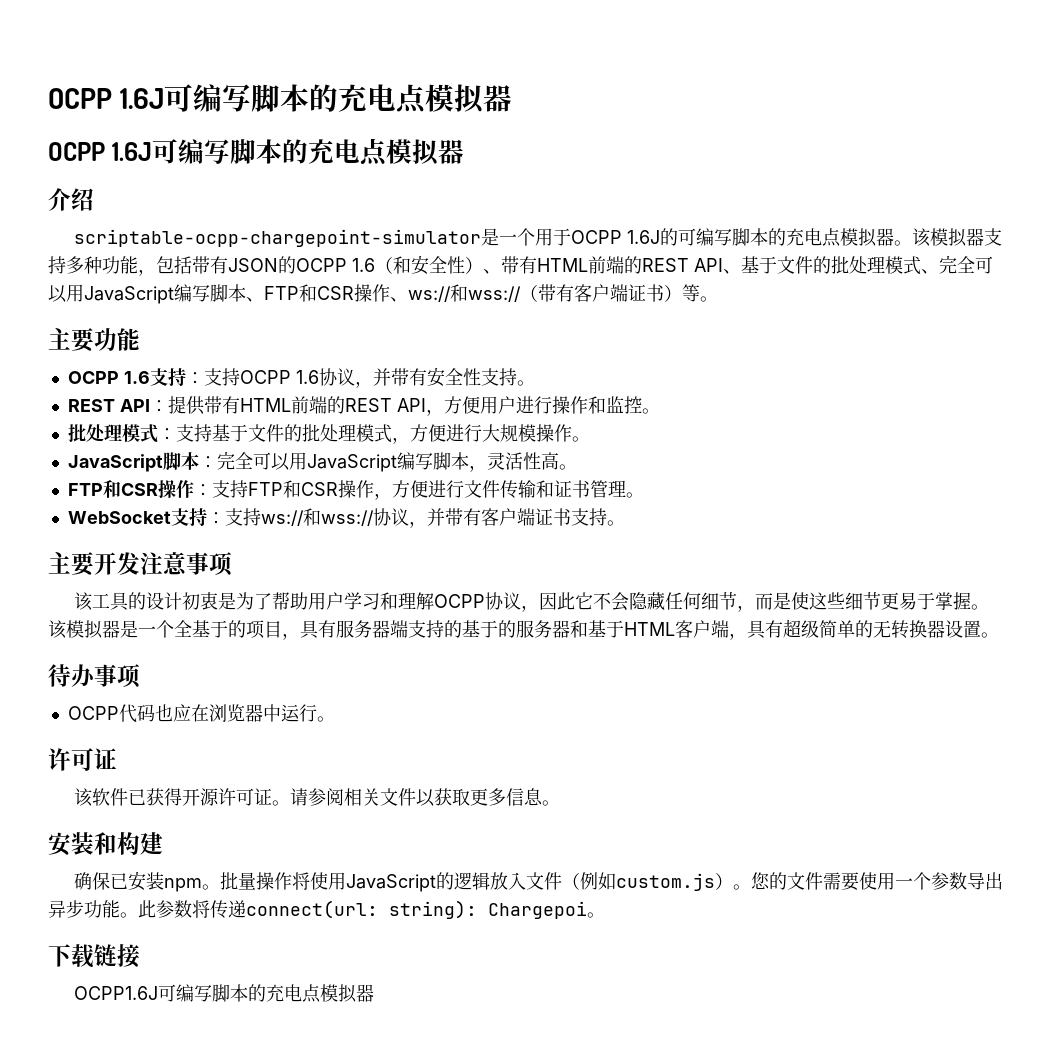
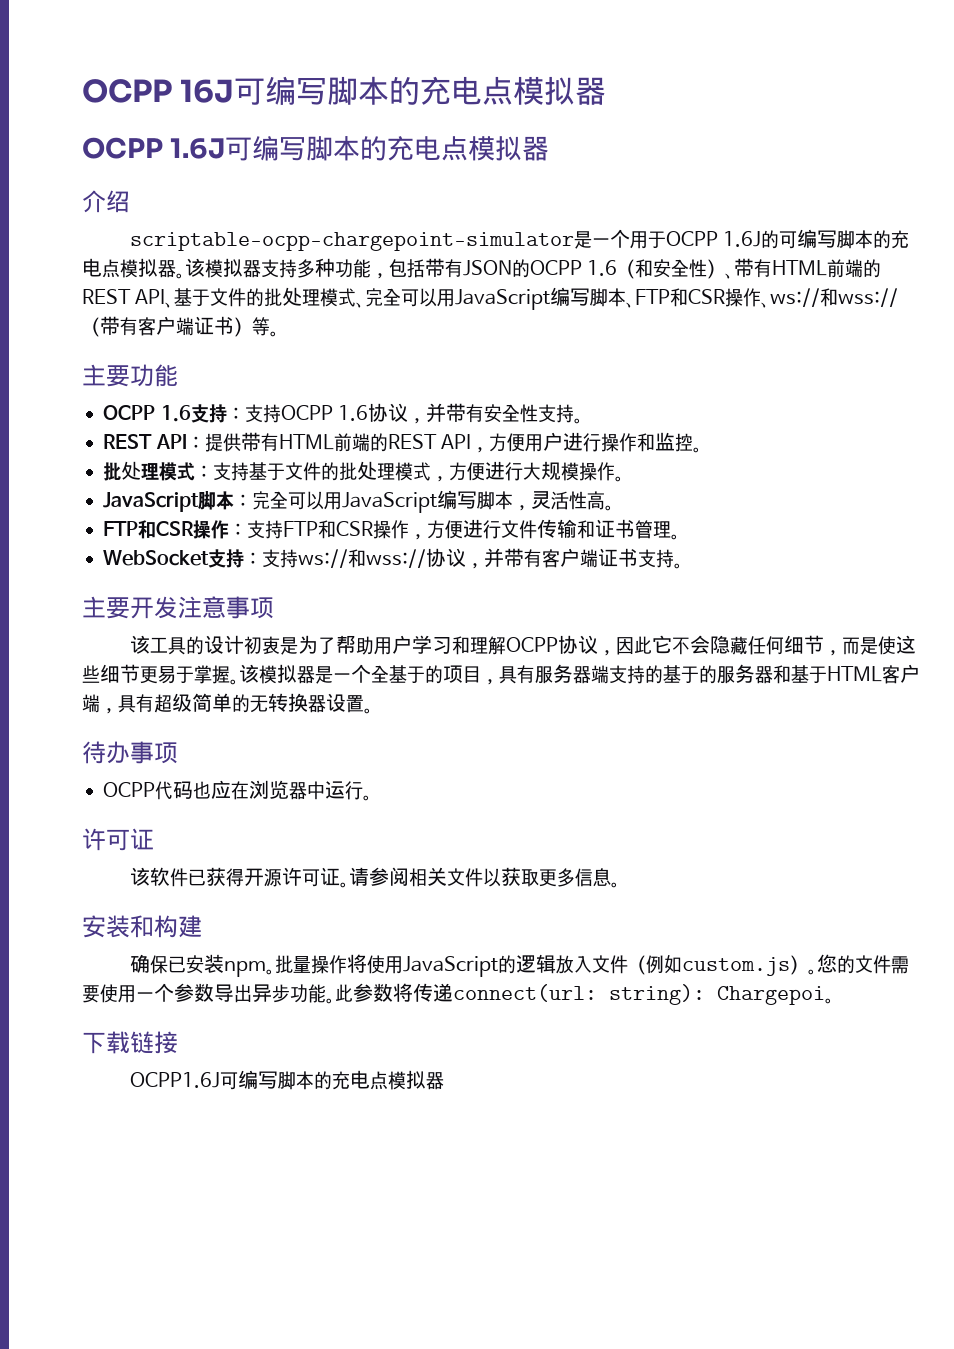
[48,88,164,109] OCPP 1.6J -> [82,79,235,103] OCPP 16J

